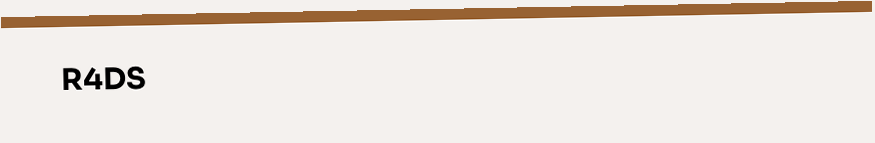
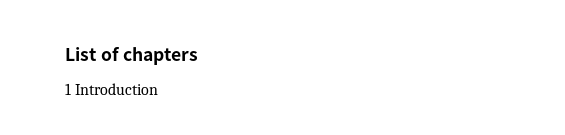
[60,65,147,92] R4DS -> [65,46,199,65] [65,83,159,95] List of chapters // 1 Introduction

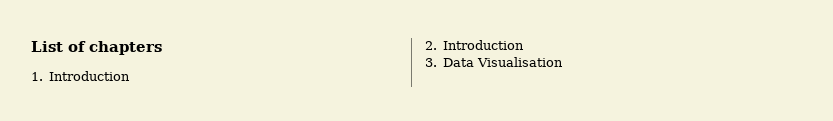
[65,83,159,95] 1 Introduction -> [31,71,131,81] [425,40,525,50] [425,57,564,67] 1. Introduction // 2. Introduction // 3. Data Visualisation

